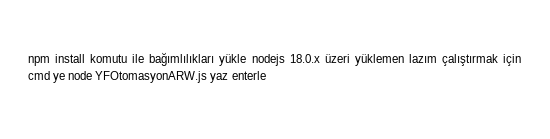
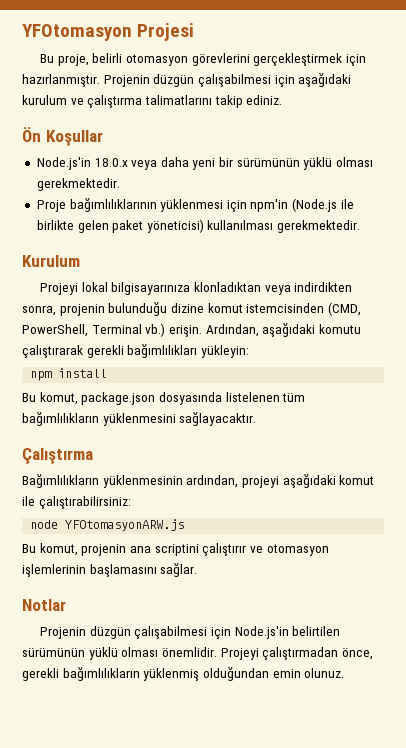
[28,52,521,66] [28,71,266,83] npm install komutu ile bağımlılıkları yükle nodejs 18.0.x üzeri yüklemen lazım çalıştırmak için cmd ye node YFOtomasyonARW.js yaz enterle -> [22,23,195,41] [40,53,366,66] [22,73,352,87] [22,95,283,108] [22,127,103,146] [36,157,374,170] [36,178,120,191] [36,198,354,212] [36,219,361,233] [22,255,80,267] [40,282,353,295] [22,302,361,316] [22,323,361,337] [22,344,249,358] [30,368,108,381] [22,392,306,405] [22,412,257,426] [22,448,93,464] [22,474,375,488] [22,496,131,509] [30,519,185,531] [22,543,329,556] [22,563,198,577] [22,599,66,611] [40,626,341,639] [22,647,373,660] [22,667,345,681] YFOtomasyon Projesi // Bu proje, belirli otomasyon görevlerini gerçekleştirmek için hazırlanmıştır. Projenin düzgün çalışabilmesi için aşağıdaki kurulum ve çalıştırma talimatlarını takip ediniz. // Ön Koşullar // Node.js'in 18.0.x veya daha yeni bir sürümünün yüklü olması gerekmektedir. // Proje bağımlılıklarının yüklenmesi için npm'in (Node.js ile birlikte gelen paket yöneticisi) kullanılması gerekmektedir. // Kurulum // Projeyi lokal bilgisayarınıza klonladıktan veya indirdikten sonra, projenin bulunduğu dizine komut istemcisinden (CMD, PowerShell, Terminal vb.) erişin. Ardından, aşağıdaki komutu çalıştırarak gerekli bağımlılıkları yükleyin: // npm install // Bu komut, package.json dosyasında listelenen tüm bağımlılıkların yüklenmesini sağlayacaktır. // Çalıştırma // Bağımlılıkların yüklenmesinin ardından, projeyi aşağıdaki komut ile çalıştırabilirsiniz: // node YFOtomasyonARW.js // Bu komut, projenin ana scriptini çalıştırır ve otomasyon işlemlerinin başlamasını sağlar. // Notlar // Projenin düzgün çalışabilmesi için Node.js'in belirtilen sürümünün yüklü olması önemlidir. Projeyi çalıştırmadan önce, gerekli bağımlılıkların yüklenmiş olduğundan emin olunuz.

